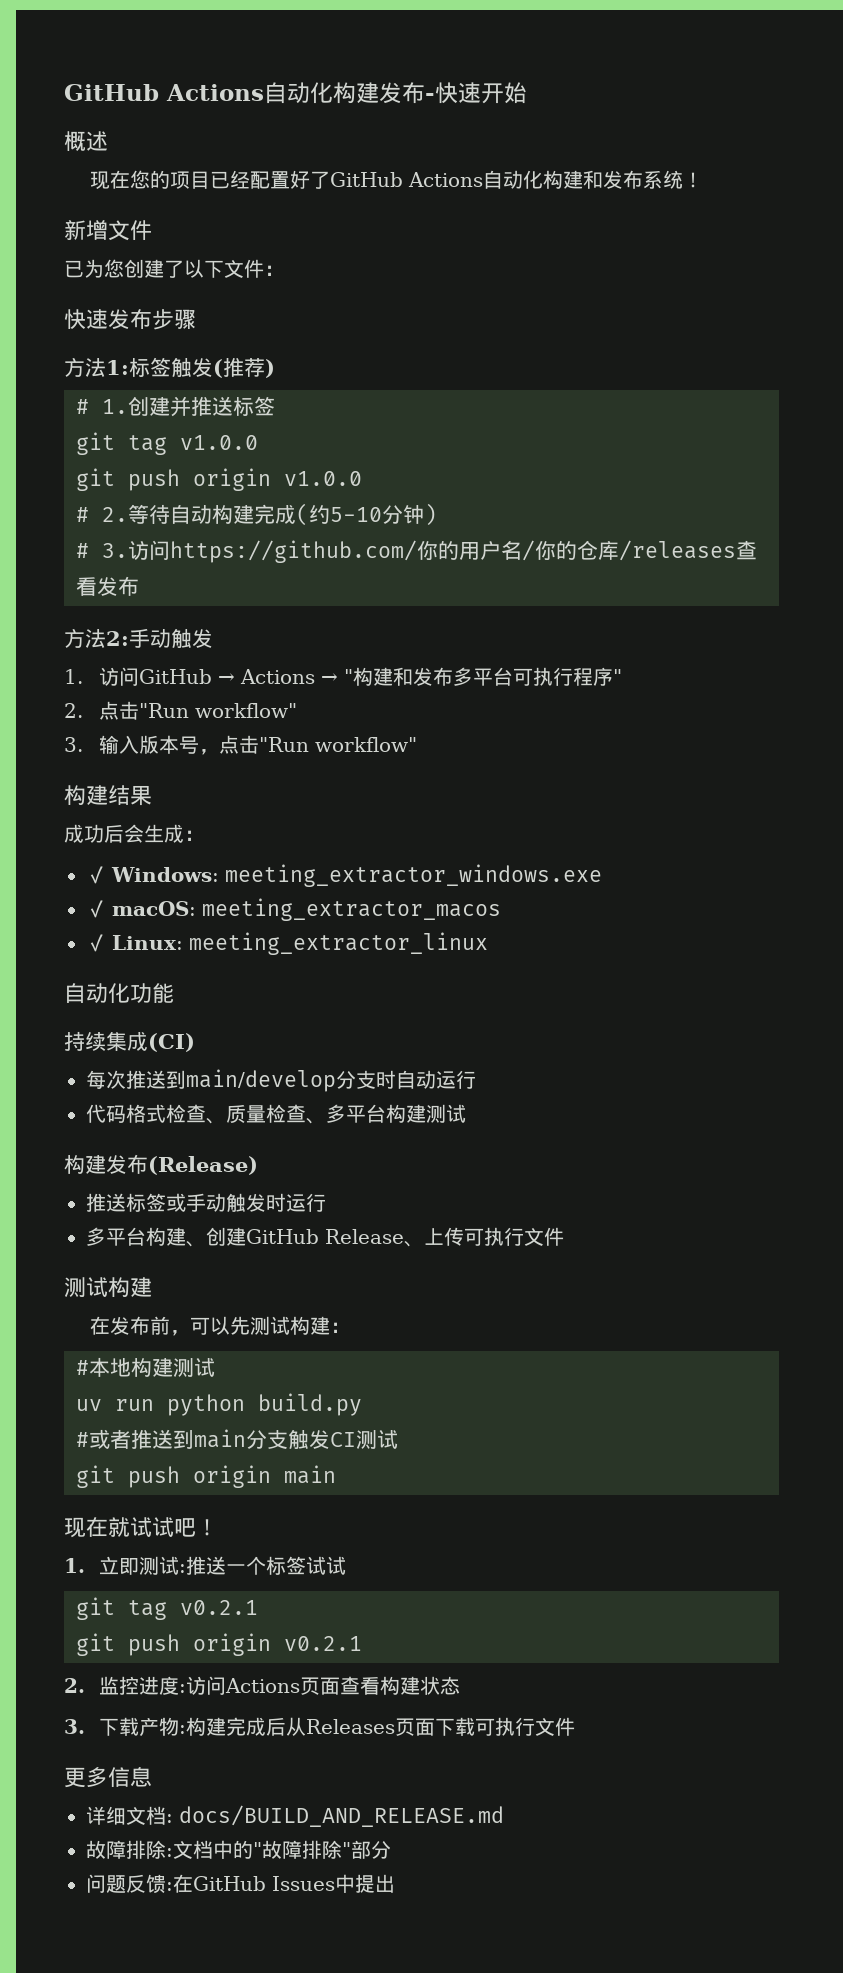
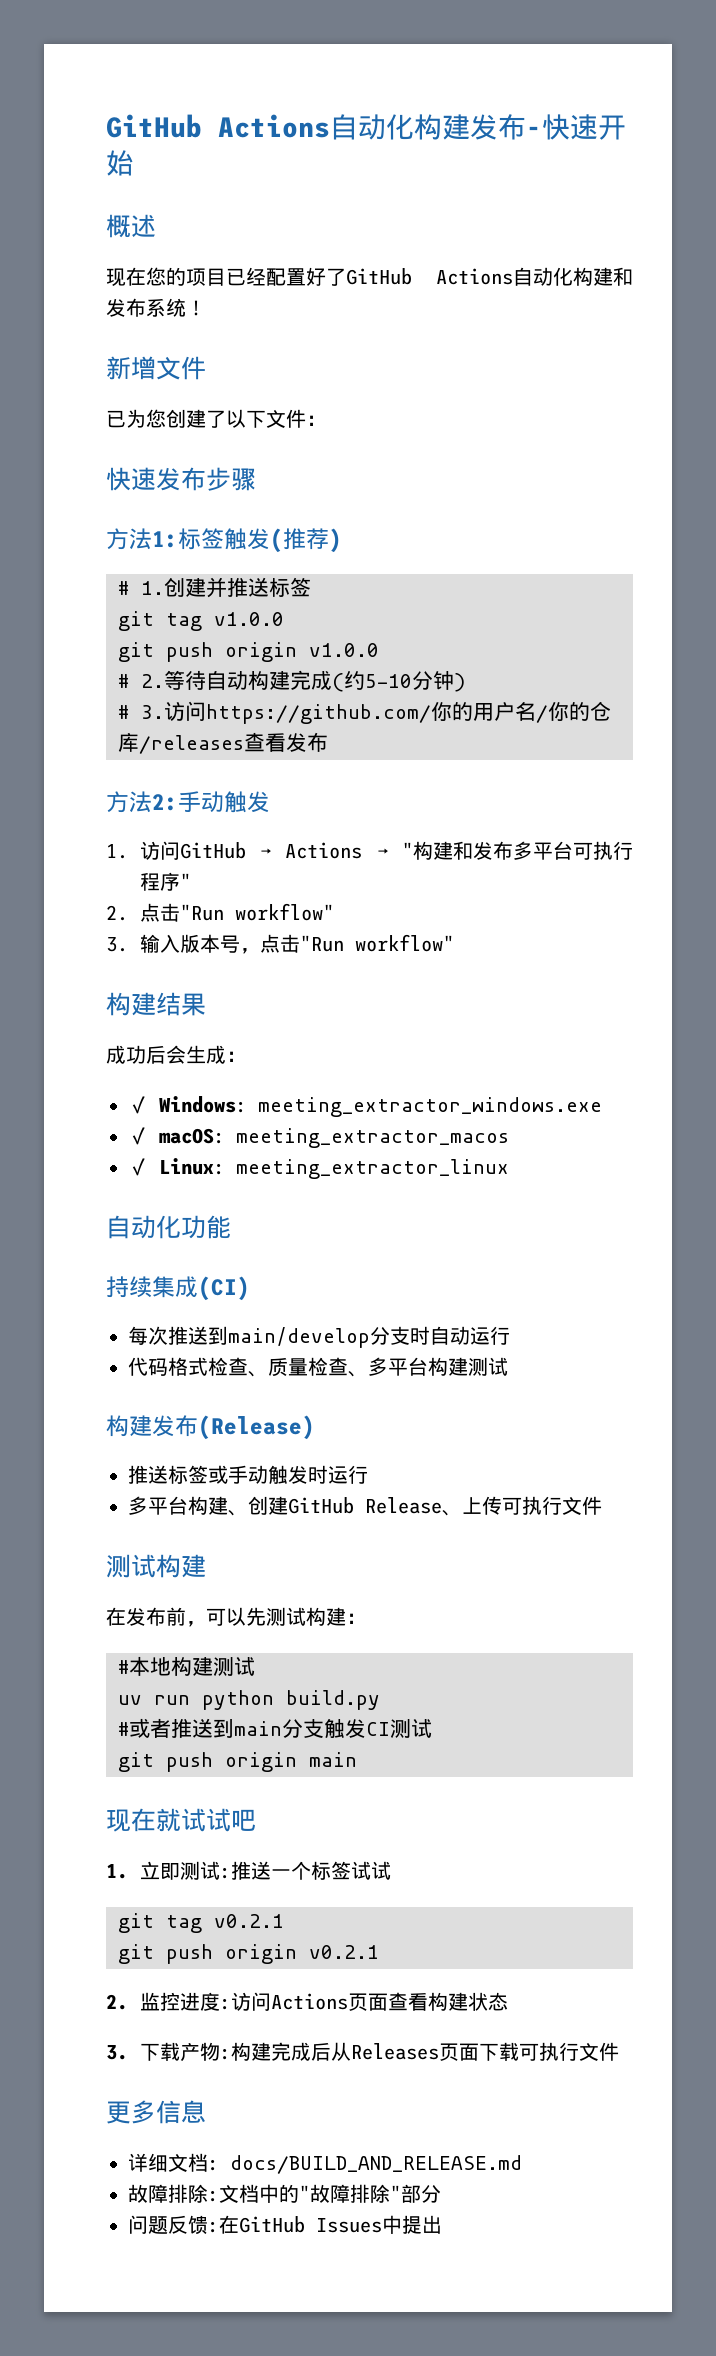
[196,1519,218,1536] ！ -> (256, 1820) none

